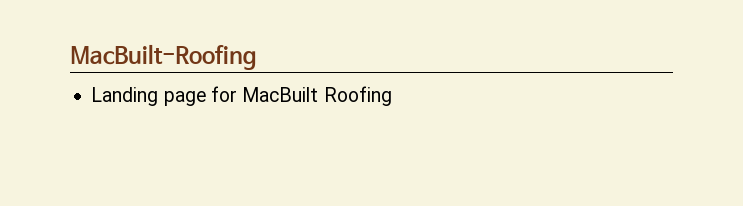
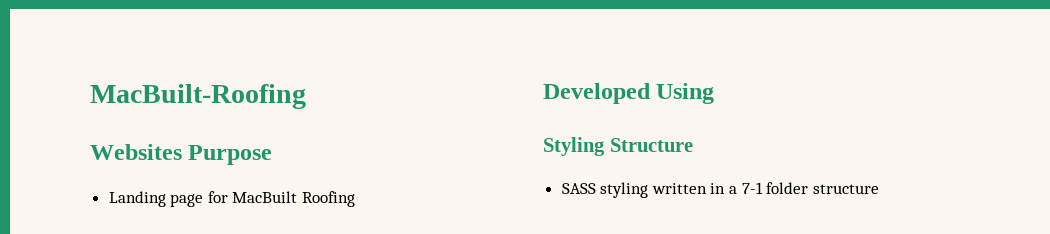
(257, 57) none -> [90,144,273,165] // Websites Purpose
(392, 96) none -> [543,83,715,104] [543,137,693,156] [561,182,879,198] // Developed Using // Styling Structure // SASS styling written in a 7-1 folder structure

